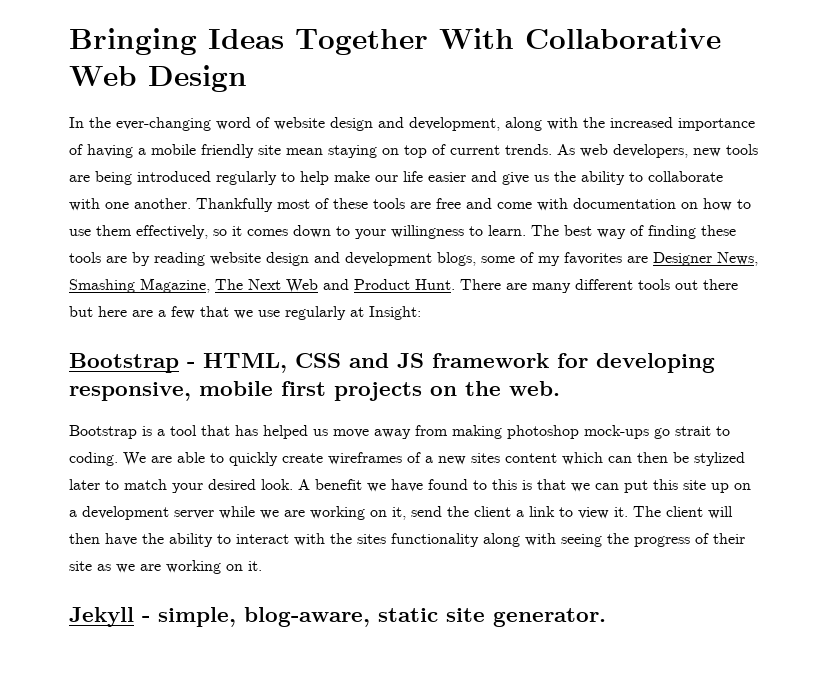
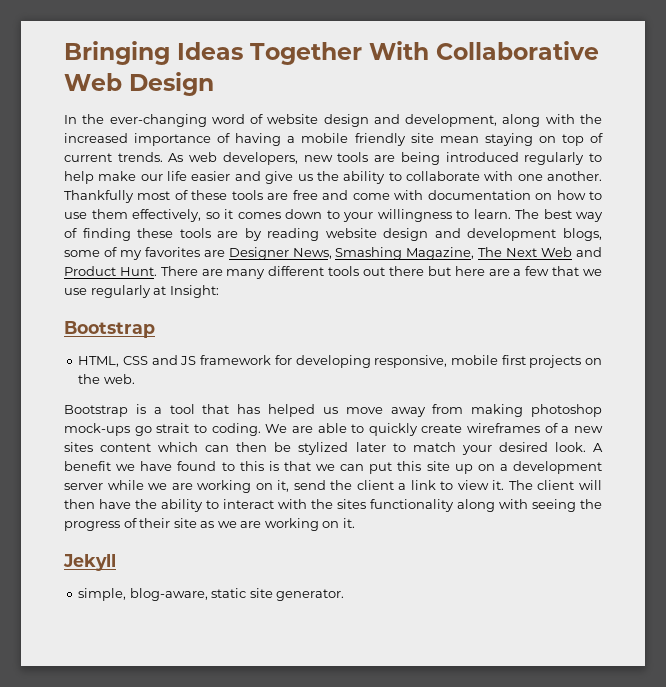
[187,362,195,368] - -> (155, 329) //
[142,616,150,622] - -> (116, 562) //

